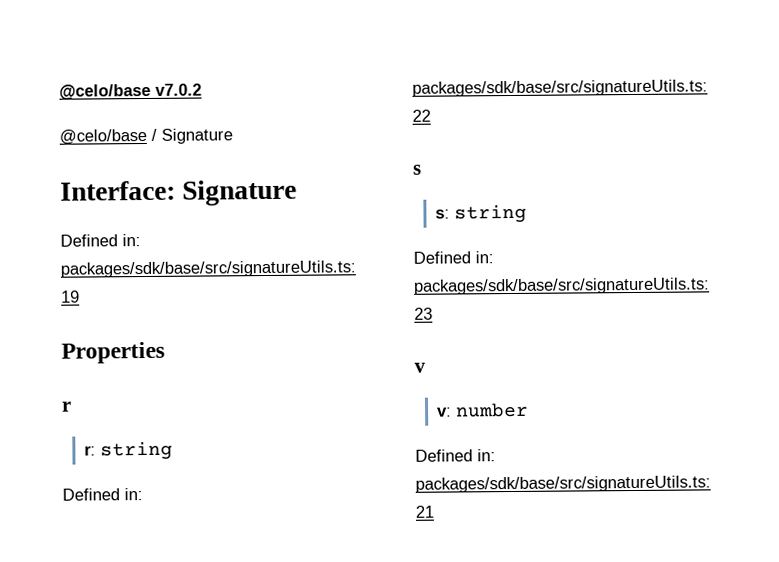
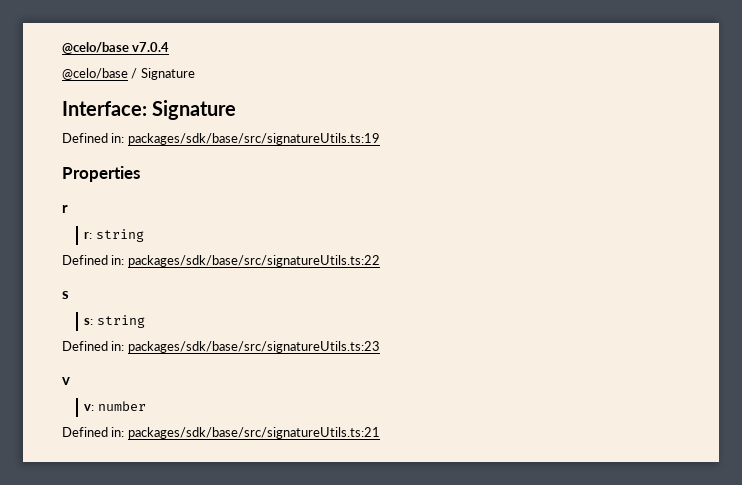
[59,83,202,100] @celo/base v7.0.2 -> [62,42,170,54] @celo/base v7.0.4

